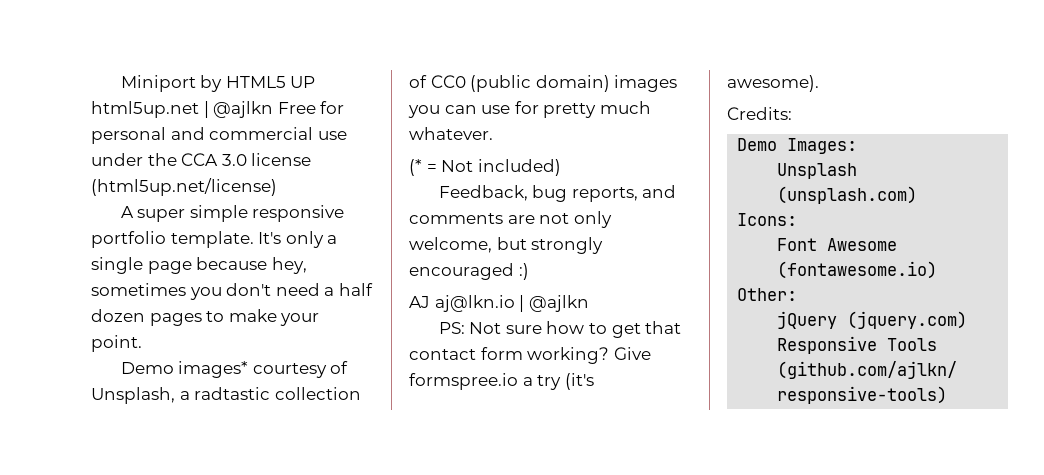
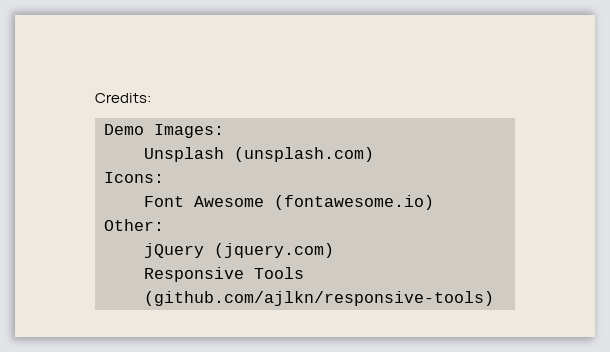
[120,75,316,92] [91,101,345,118] [91,127,347,144] [91,153,312,166] [91,178,277,196] [120,205,345,222] [91,231,338,248] [91,257,307,274] [91,283,373,300] [91,309,320,326] [91,335,142,352] [120,361,349,378] [91,387,361,404] [409,75,678,92] [408,101,651,118] [409,127,493,140] [409,159,561,176] [438,185,677,202] [409,211,612,228] [409,237,604,254] [409,263,529,280] [409,295,589,312] [438,321,682,338] [409,347,651,364] [409,373,594,390] [727,75,819,92] Miniport by HTML5 UP html5up.net | @ajlkn Free for personal and commercial use under the CCA 3.0 license (html5up.net/license) // A super simple responsive portfolio template. It's only a single page because hey, sometimes you don't need a half dozen pages to make your point. // Demo images* courtesy of Unsplash, a radtastic collection of CC0 (public domain) images you can use for pretty much whatever. // (* = Not included) // Feedback, bug reports, and comments are not only welcome, but strongly encouraged :) // AJ aj@lkn.io | @ajlkn // PS: Not sure how to get that contact form working? Give formspree.io a try (it's awesome). // -> (95, 98) none

